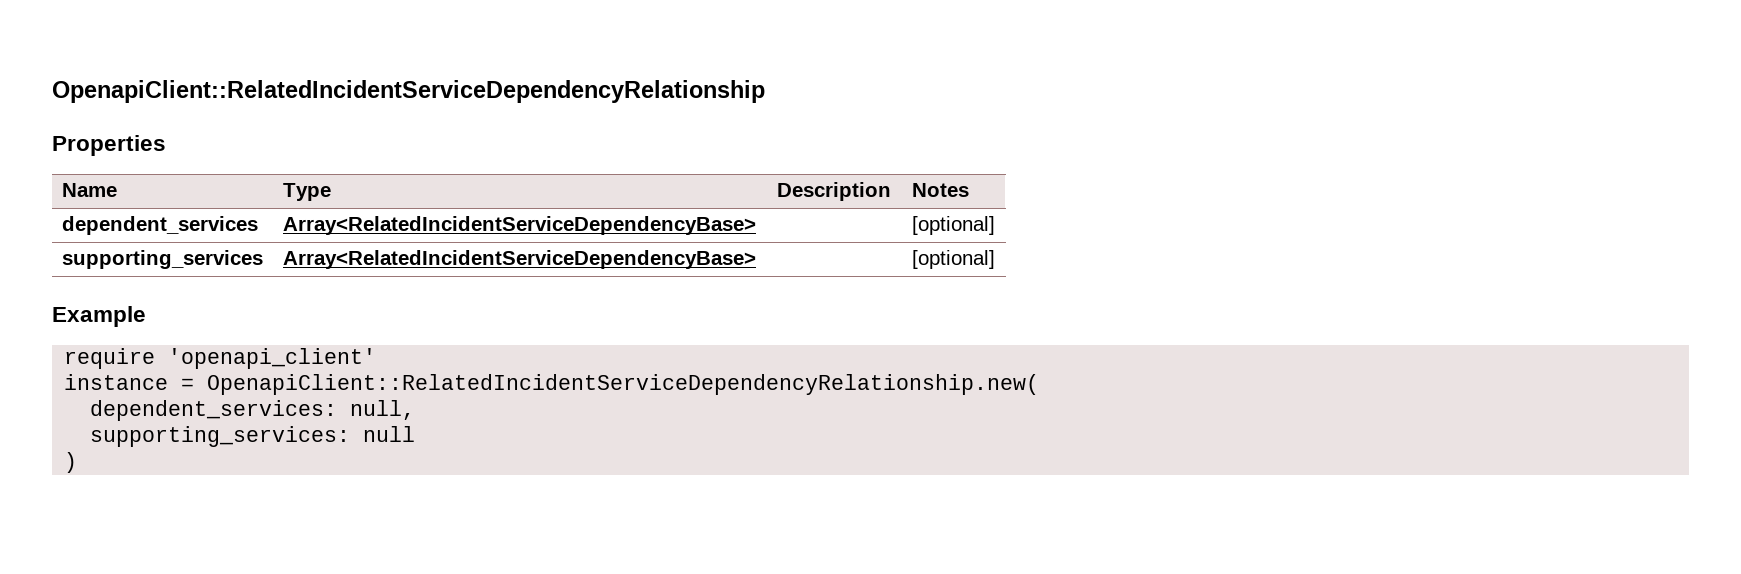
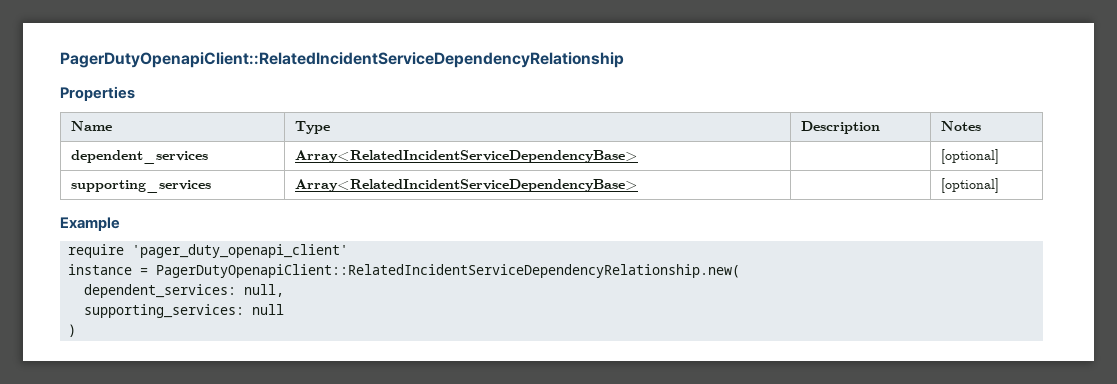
[52,80,765,103] OpenapiClient::RelatedIncidentServiceDependencyRelationship -> [60,52,624,68] PagerDutyOpenapiClient::RelatedIncidentServiceDependencyRelationship
[168,348,377,369] 'openapi_client' -> [132,244,349,258] 'pager_duty_openapi_client'
[207,374,1040,395] OpenapiClient::RelatedIncidentServiceDependencyRelationship.new( -> [156,264,741,278] PagerDutyOpenapiClient::RelatedIncidentServiceDependencyRelationship.new(

